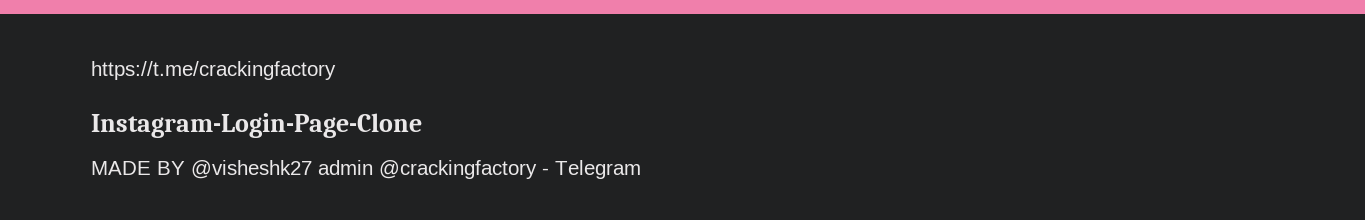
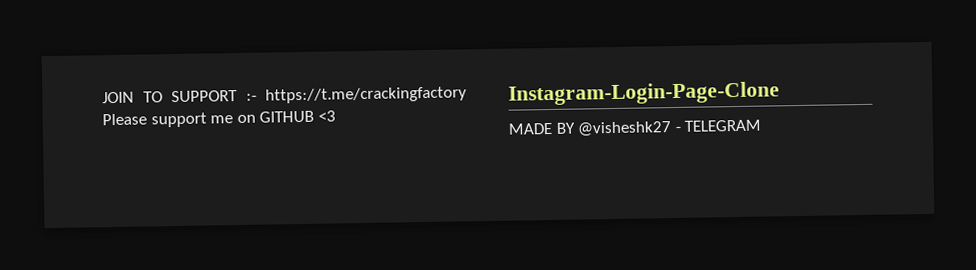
[91,61,336,80] https://t.me/crackingfactory -> [102,86,467,104] [102,110,336,128] JOIN TO SUPPORT :- https://t.me/crackingfactory Please support me on GITHUB <3
[318,160,641,179] admin @crackingfactory - Telegram -> [674,119,762,132] - TELEGRAM

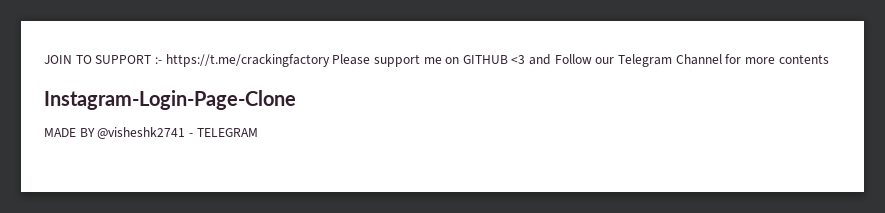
(336, 116) none -> [529,54,829,67] and Follow our Telegram Channel for more contents
[577,121,673,137] @visheshk27 -> [97,127,186,139] @visheshk2741

